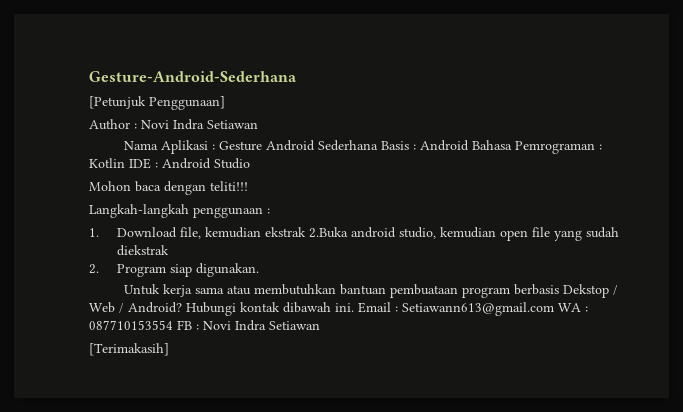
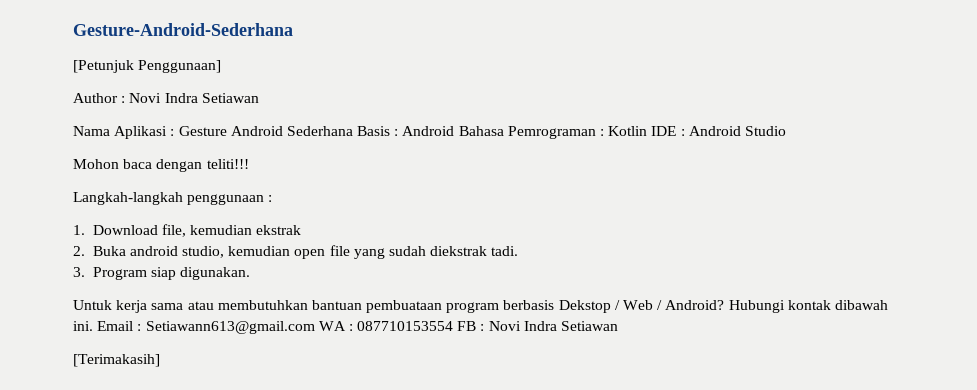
[308,227,348,238] 2.Buka -> [73,246,126,256] // 2. Buka
[89,264,99,274] // 2. -> [491,246,519,256] [73,267,85,277] tadi. // 3.

